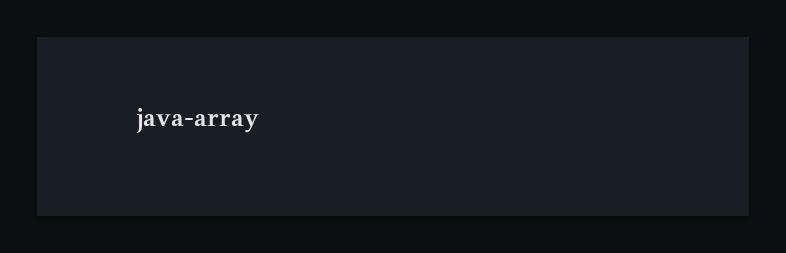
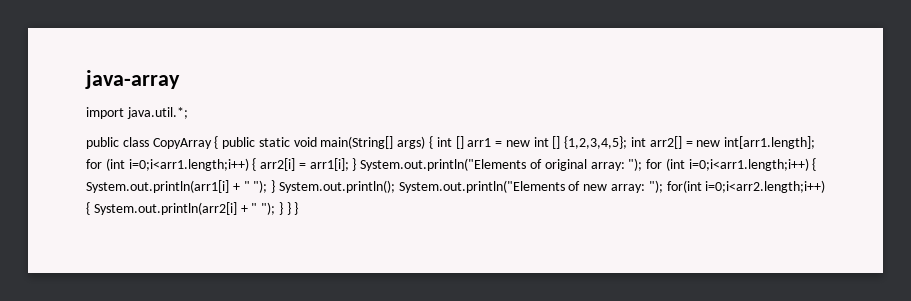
(259, 120) none -> [86,107,188,119] [86,136,816,149] [86,158,817,171] [86,180,826,193] [86,202,299,215] // import java.util.*; // public class CopyArray { public static void main(String[] args) { int [] arr1 = new int [] {1,2,3,4,5}; int arr2[] = new int[arr1.length]; for (int i=0;i<arr1.length;i++) { arr2[i] = arr1[i]; } System.out.println("Elements of original array: "); for (int i=0;i<arr1.length;i++) { System.out.println(arr1[i] + " "); } System.out.println(); System.out.println("Elements of new array: "); for(int i=0;i<arr2.length;i++) { System.out.println(arr2[i] + " "); } } }

